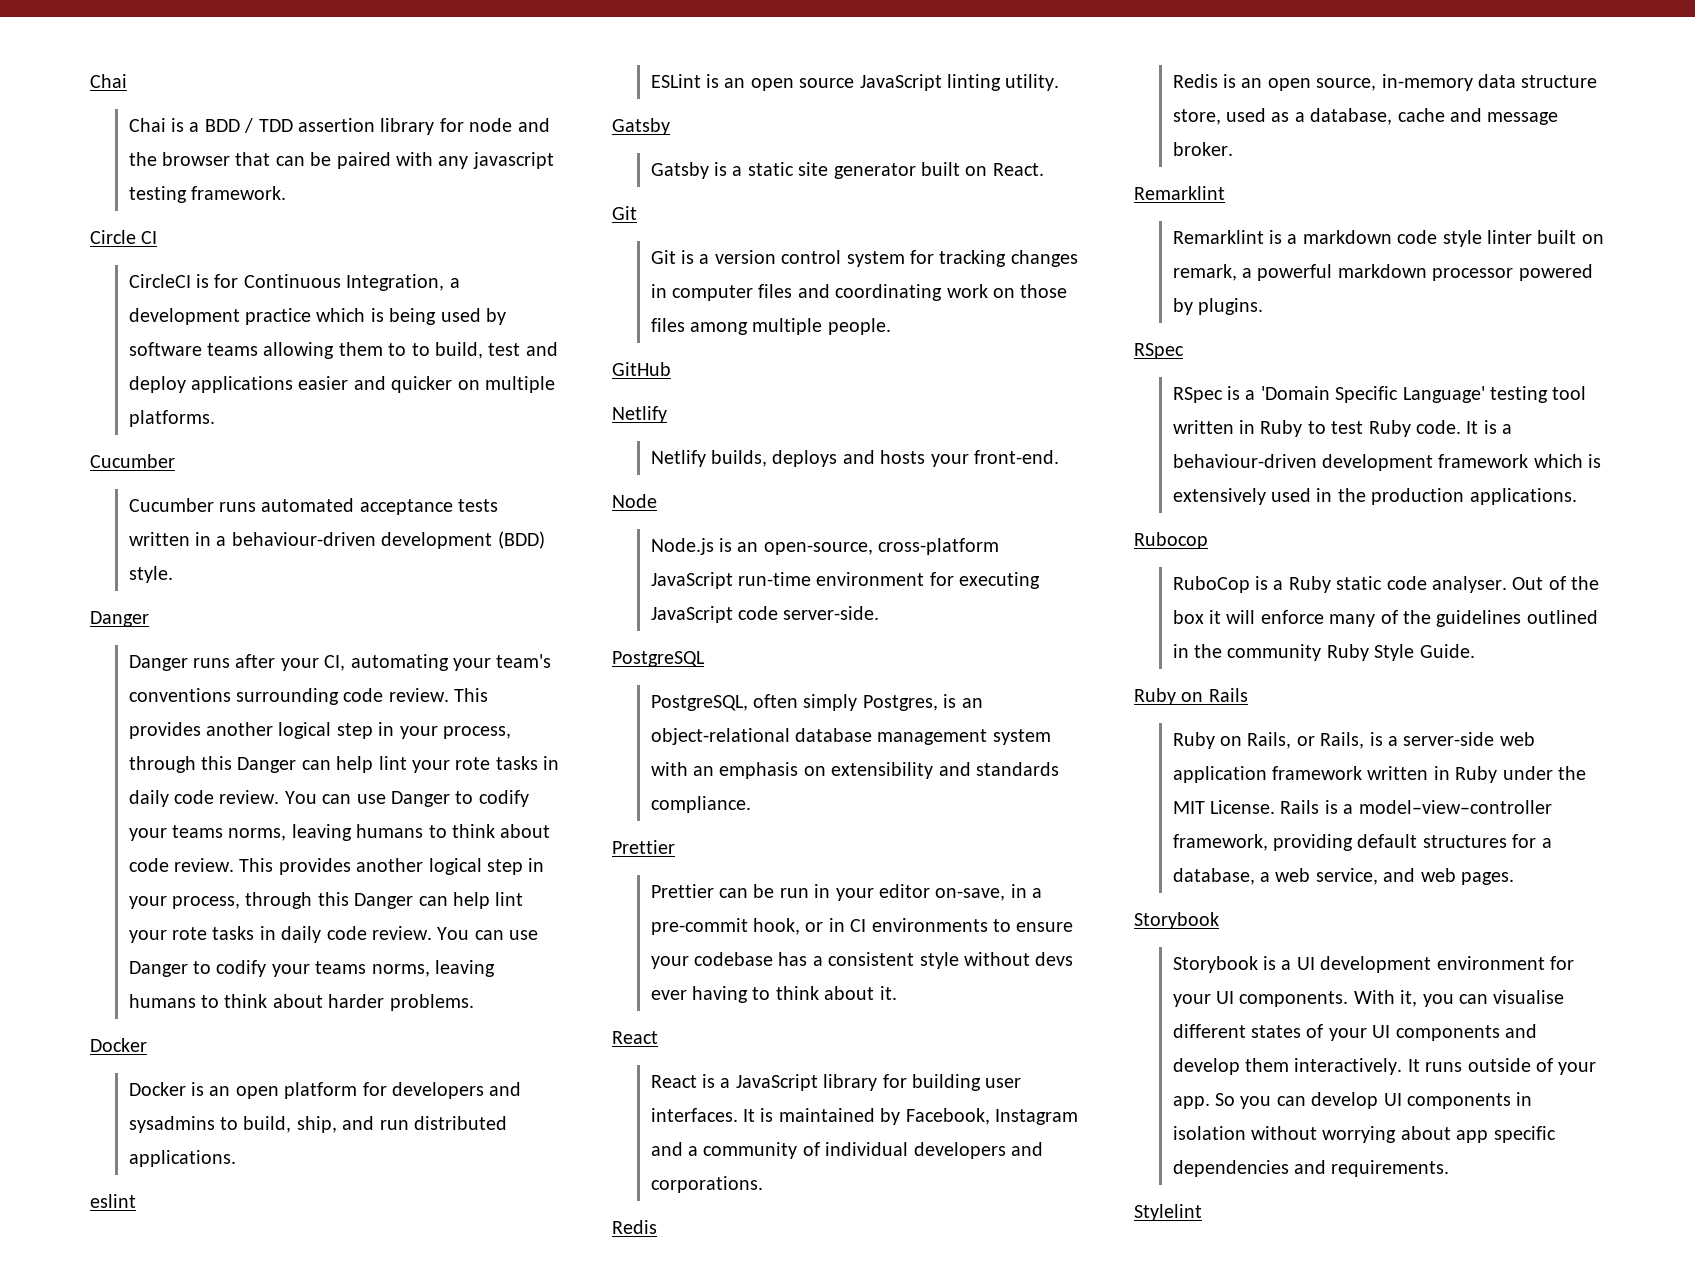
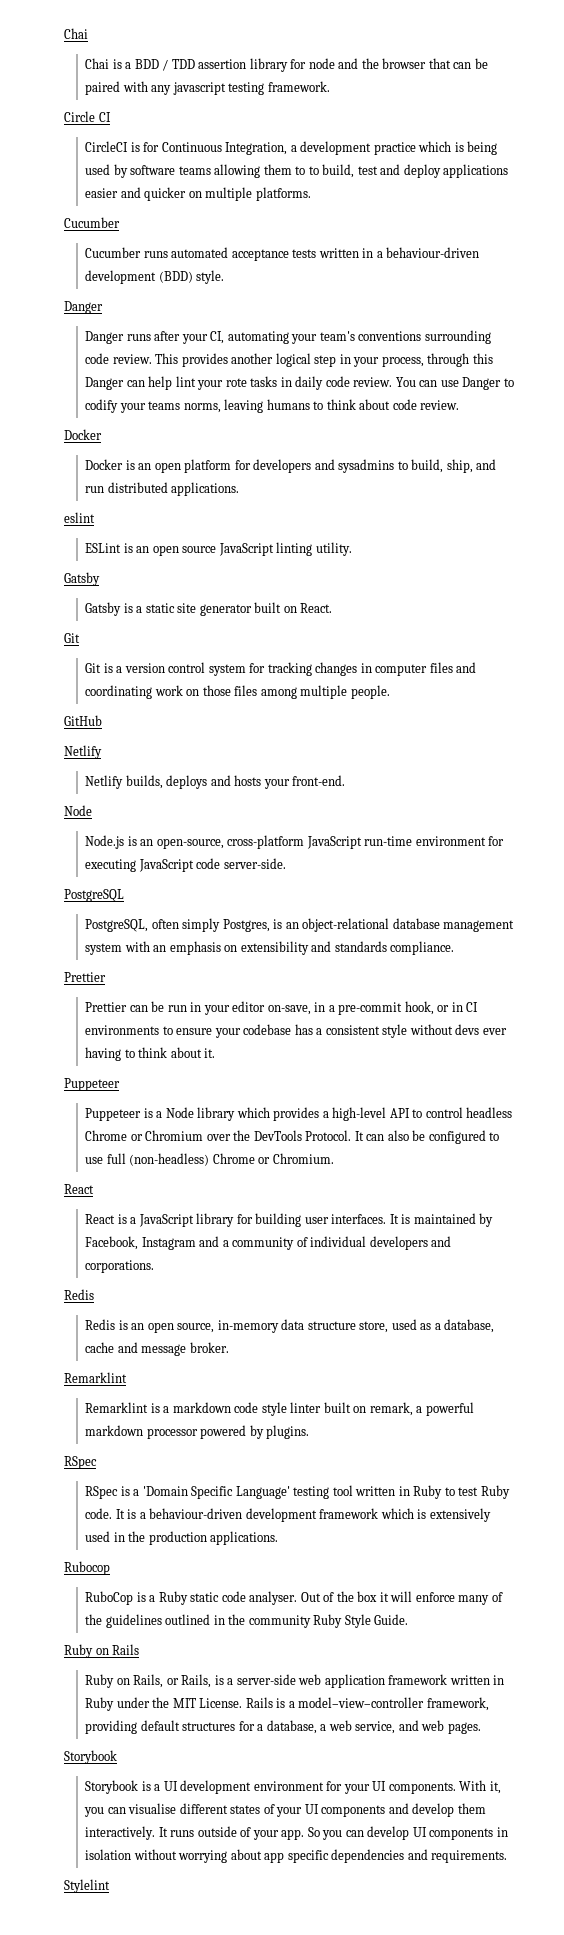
[239,858,545,875] [128,892,524,909] [128,926,539,943] [128,960,495,977] [128,994,474,1011] This provides another logical step in your process, through this Danger can help lint your rote tasks in daily code review. You can use Danger to codify your teams norms, leaving humans to think about harder problems. -> (460, 405) none
(897, 993) none -> [64,1078,120,1091] [85,1107,513,1121] [85,1130,500,1144] [85,1153,334,1166] // Puppeteer // Puppeteer is a Node library which provides a high-level API to control headless Chrome or Chromium over the DevTools Protocol. It can also be configured to use full (non-headless) Chrome or Chromium.

